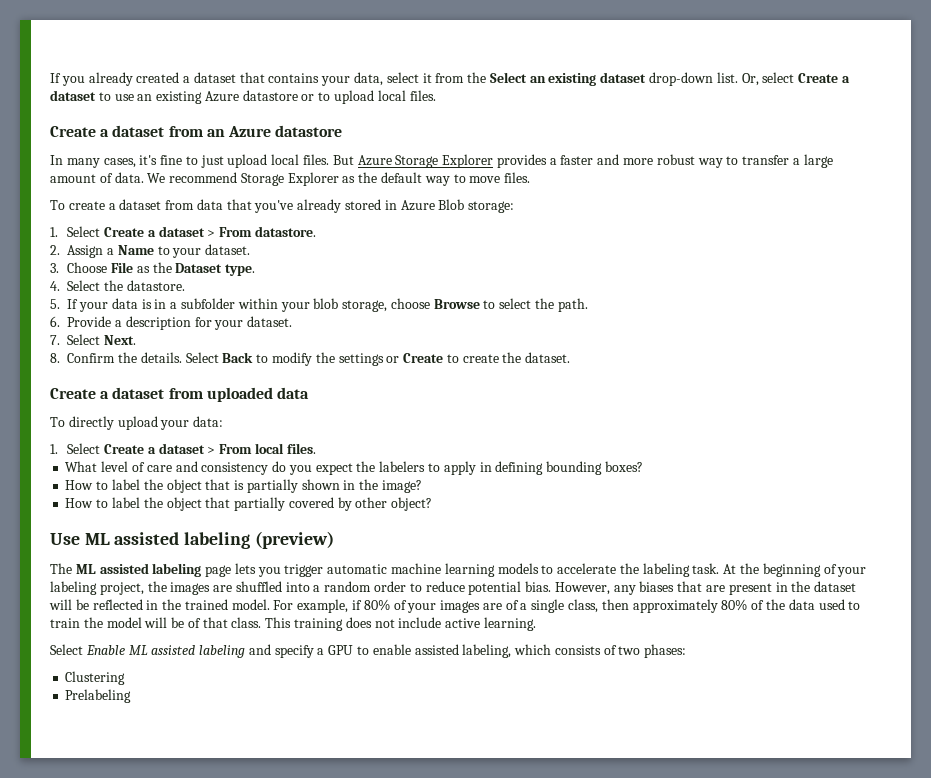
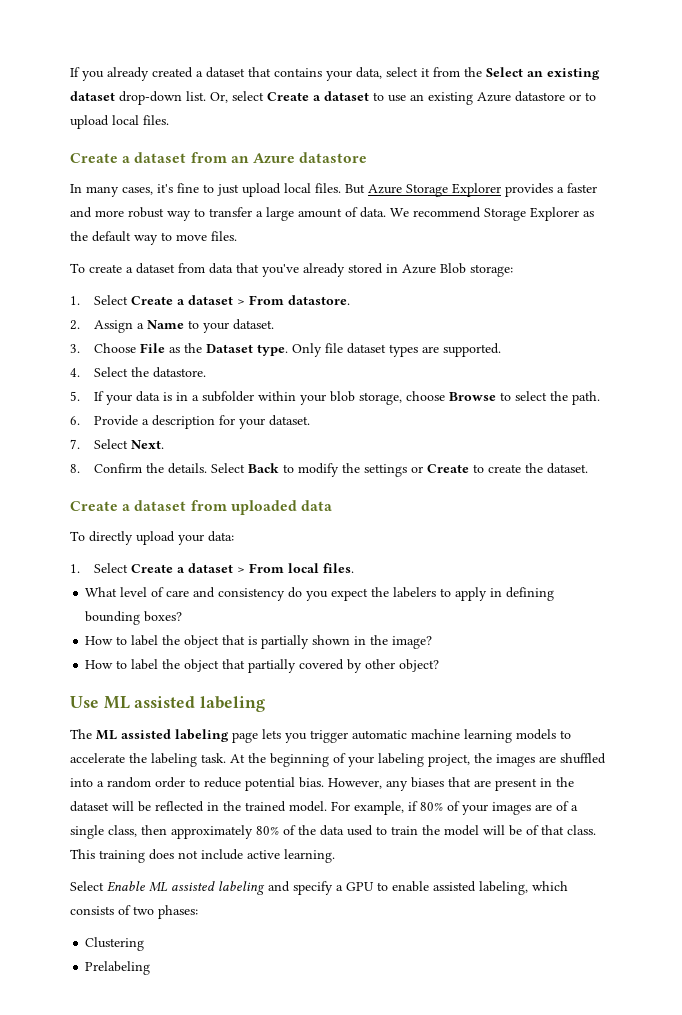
(256, 270) none -> [292,343,502,357] Only file dataset types are supported.
[254,531,334,549] (preview) -> (266, 704) none

